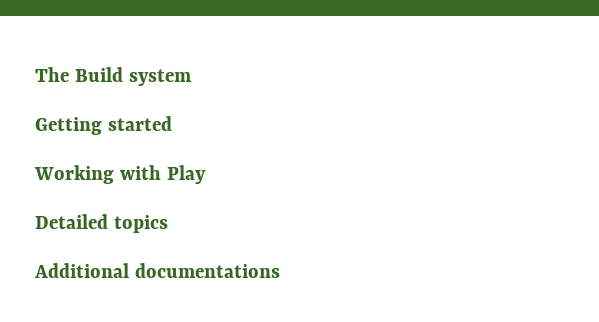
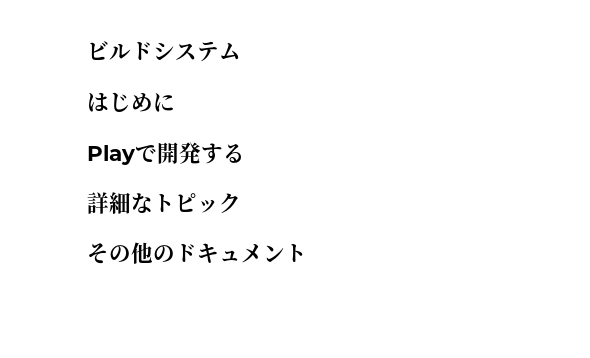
[35,67,192,86] [35,116,172,135] [34,165,206,184] [35,214,168,233] [34,263,280,278] The Build system // Getting started // Working with Play // Detailed topics // Additional documentations -> [87,41,241,62] [87,92,175,112] [87,142,245,165] [87,192,241,214] [87,242,307,264] ビルドシステム // はじめに // Playで開発する // 詳細なトピック // その他のドキュメント

